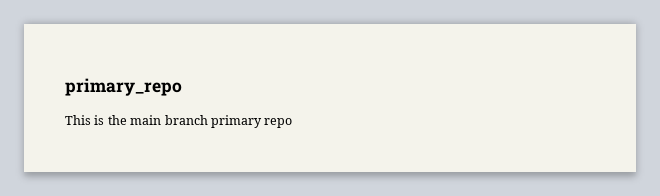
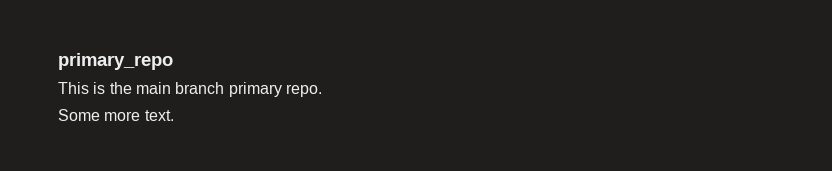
[264,118,293,128] repo -> [285,84,322,97] [58,109,174,121] repo. // Some more text.

